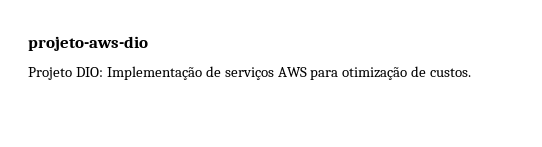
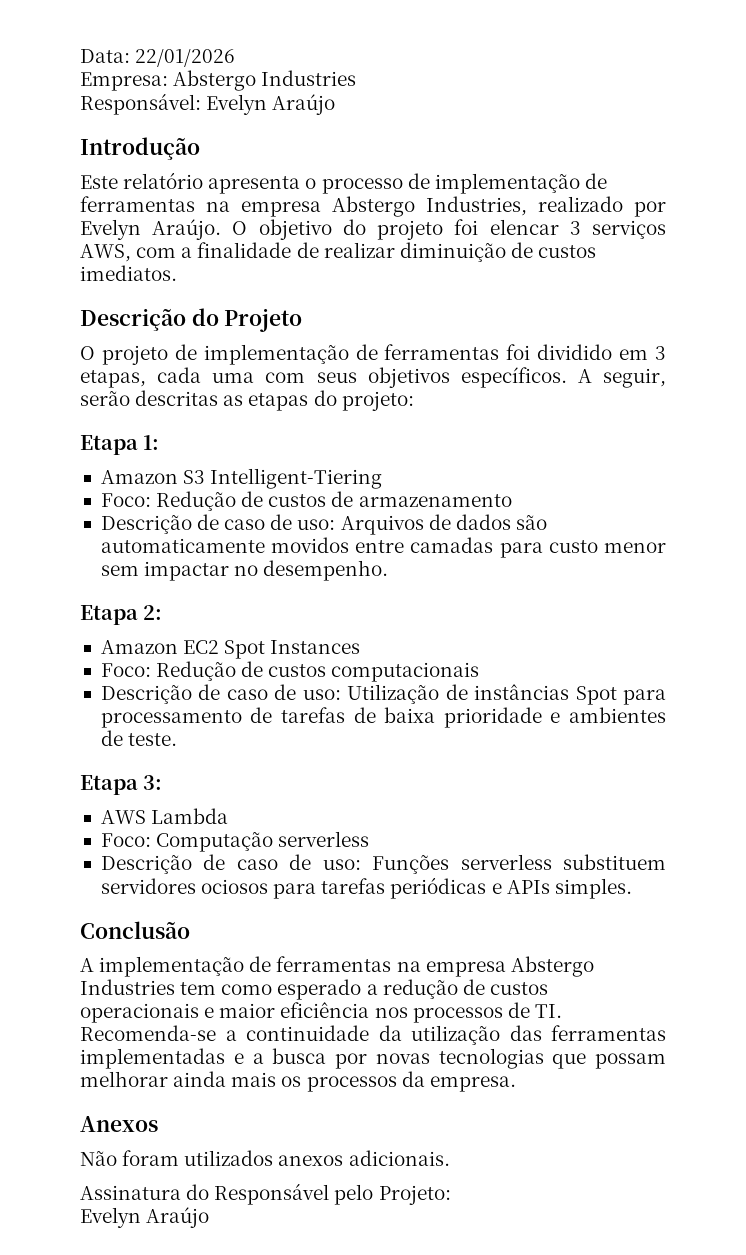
[28,36,148,51] [28,66,472,80] projeto-aws-dio // Projeto DIO: Implementação de serviços AWS para otimização de custos. -> [80,49,236,67] [80,70,357,91] [80,93,336,115] [80,137,200,160] [80,172,607,194] [80,196,666,217] [80,219,666,240] [80,242,597,262] [80,265,177,281] [80,308,303,332] [80,344,667,365] [80,367,666,388] [80,390,414,411] [80,435,160,455] [100,468,383,489] [100,491,512,511] [100,514,547,535] [100,537,667,558] [100,560,389,581] [80,605,163,625] [100,640,361,659] [100,661,480,682] [100,684,667,705] [100,707,666,728] [100,730,178,746] [80,775,163,795] [100,808,229,824] [100,831,370,852] [100,854,667,874] [100,877,632,899] [80,921,190,939] [80,956,594,977] [80,979,548,1000] [80,1002,562,1023] [80,1025,666,1045] [80,1048,666,1069] [80,1071,516,1092] [80,1116,158,1132] [80,1150,450,1166] [80,1183,451,1205] [80,1207,210,1228] Data: 22/01/2026 // Empresa: Abstergo Industries // Responsável: Evelyn Araújo // Introdução // Este relatório apresenta o processo de implementação de ferramentas na empresa Abstergo Industries, realizado por Evelyn Araújo. O objetivo do projeto foi elencar 3 serviços AWS, com a finalidade de realizar diminuição de custos imediatos. // Descrição do Projeto // O projeto de implementação de ferramentas foi dividido em 3 etapas, cada uma com seus objetivos específicos. A seguir, serão descritas as etapas do projeto: // Etapa 1: // Amazon S3 Intelligent-Tiering // Foco: Redução de custos de armazenamento // Descrição de caso de uso: Arquivos de dados são automaticamente movidos entre camadas para custo menor sem impactar no desempenho. // Etapa 2: // Amazon EC2 Spot Instances // Foco: Redução de custos computacionais // Descrição de caso de uso: Utilização de instâncias Spot para processamento de tarefas de baixa prioridade e ambientes de teste. // Etapa 3: // AWS Lambda // Foco: Computação serverless // Descrição de caso de uso: Funções serverless substituem servidores ociosos para tarefas periódicas e APIs simples. // Conclusão // A implementação de ferramentas na empresa Abstergo Industries tem como esperado a redução de custos operacionais e maior eficiência nos processos de TI. Recomenda-se a continuidade da utilização das ferramentas implementadas e a busca por novas tecnologias que possam melhorar ainda mais os processos da empresa. // Anexos // Não foram utilizados anexos adicionais. // Assinatura do Responsável pelo Projeto: // Evelyn Araújo

